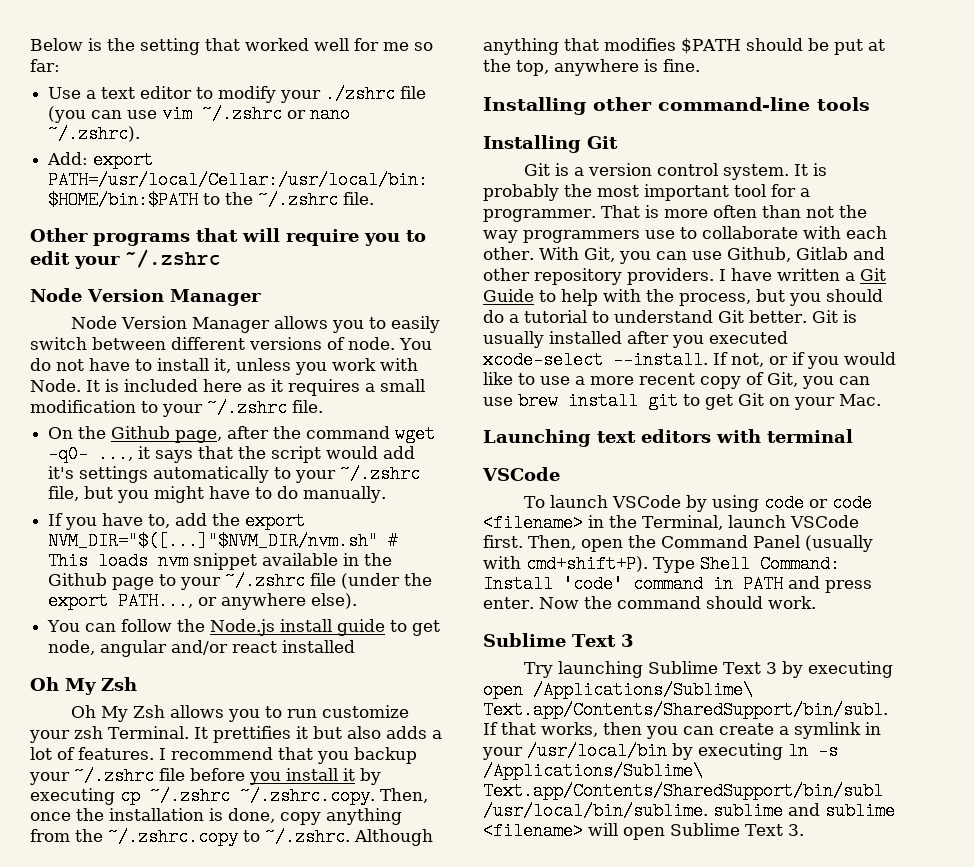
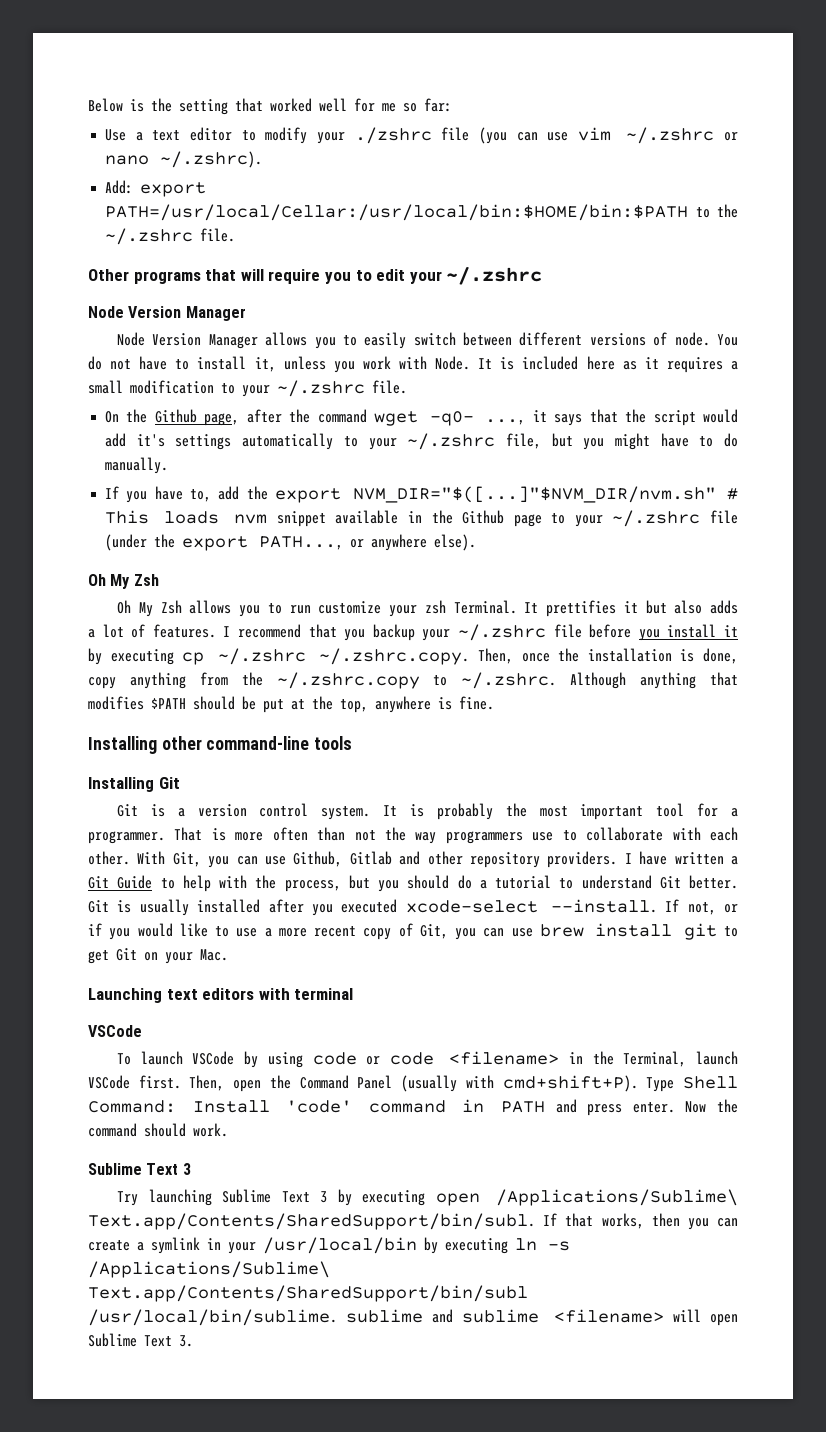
[47,619,441,636] [48,640,356,657] // You can follow the Node.js install guide to get node, angular and/or react installed -> (477, 542) none

